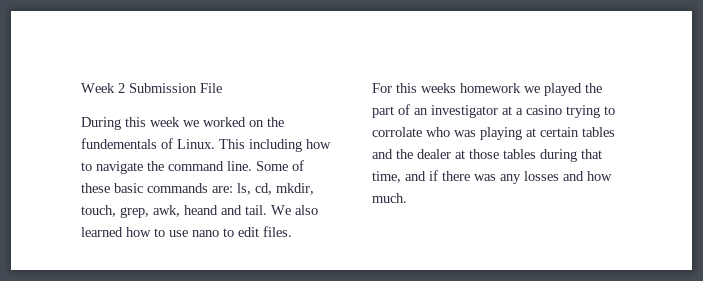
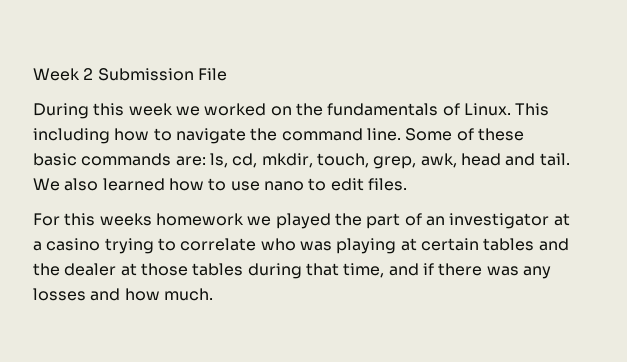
[81,138,157,149] fundementals -> [327,103,439,116] fundamentals
[184,205,218,215] heand -> [460,153,501,166] head
[372,127,422,137] corrolate -> [180,238,257,251] correlate

